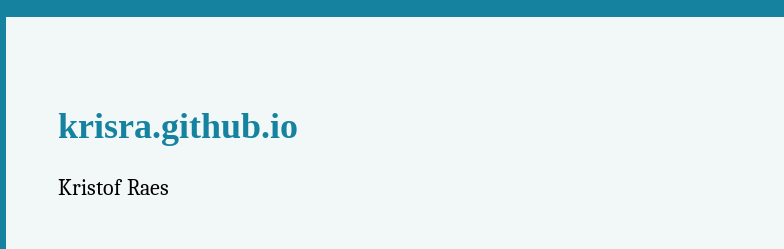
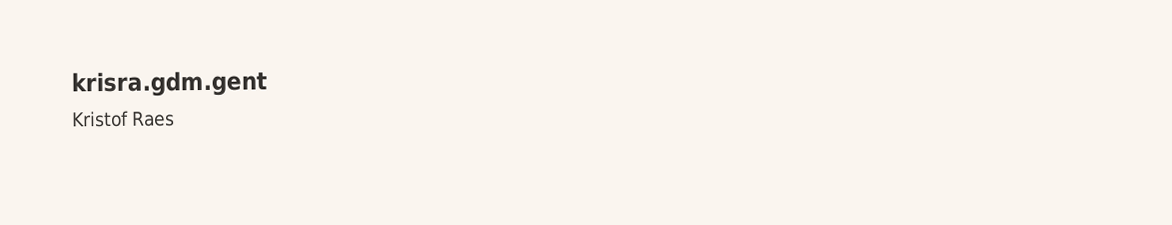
[58,113,298,146] krisra.github.io -> [71,70,267,98] krisra.gdm.gent

